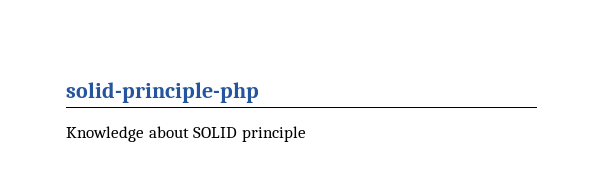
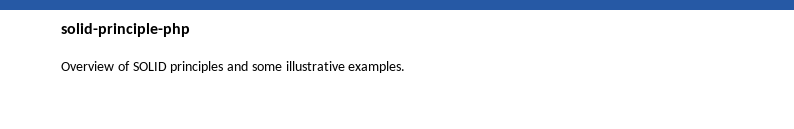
[66,126,306,142] Knowledge about SOLID principle -> [61,61,406,73] Overview of SOLID principles and some illustrative examples.

